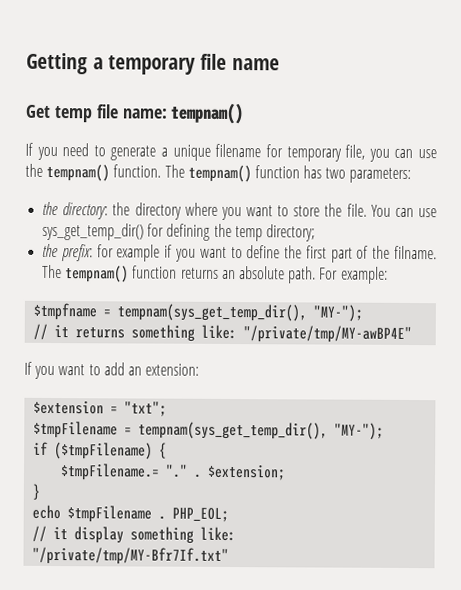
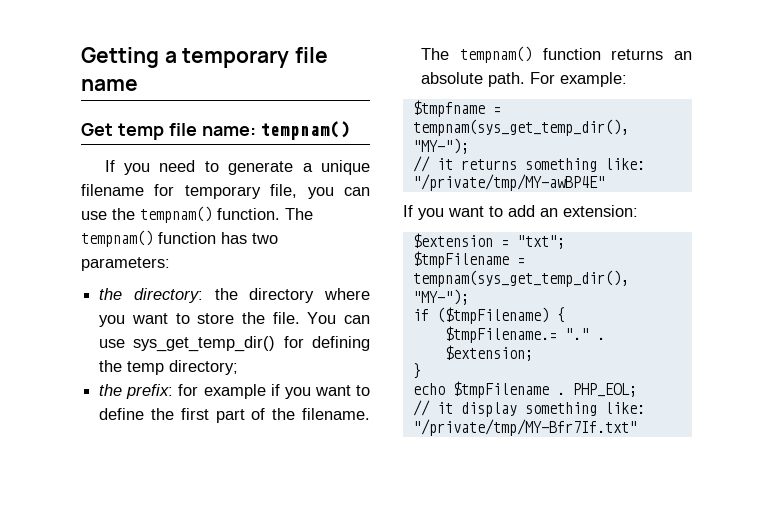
[393,245,437,260] filname. -> [302,408,370,420] filename.

